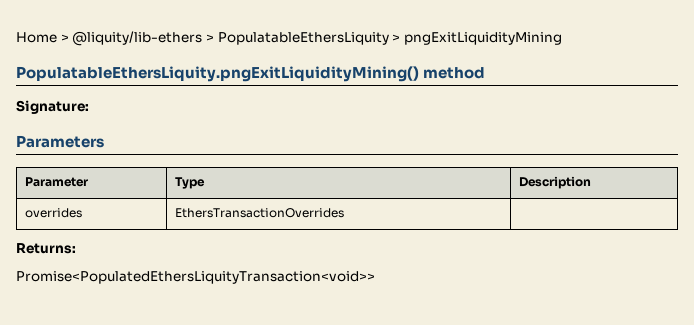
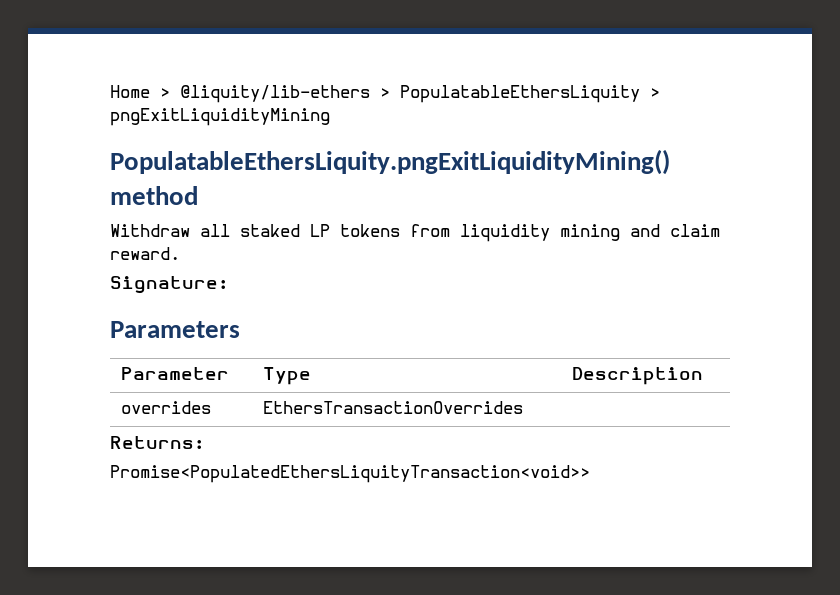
(486, 73) none -> [110,224,720,242] [110,247,180,260] // Withdraw all staked LP tokens from liquidity mining and claim reward.

